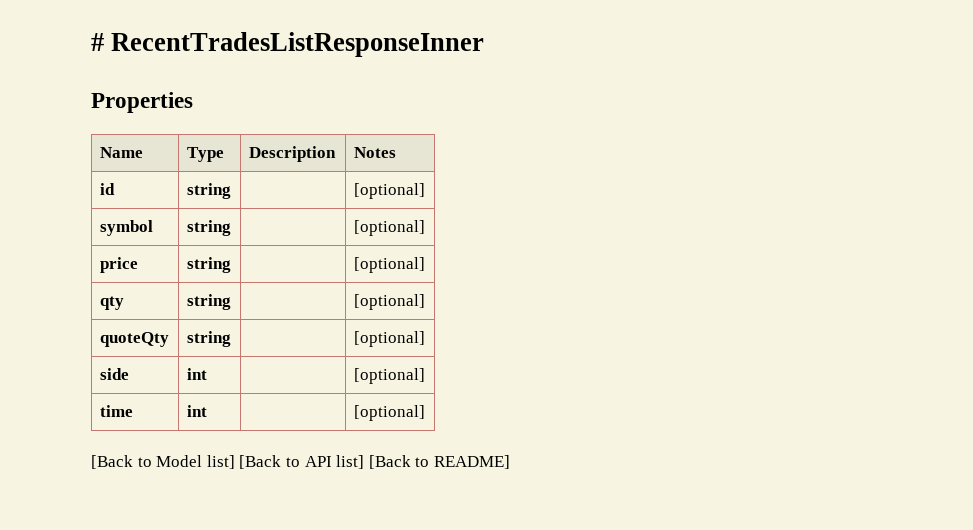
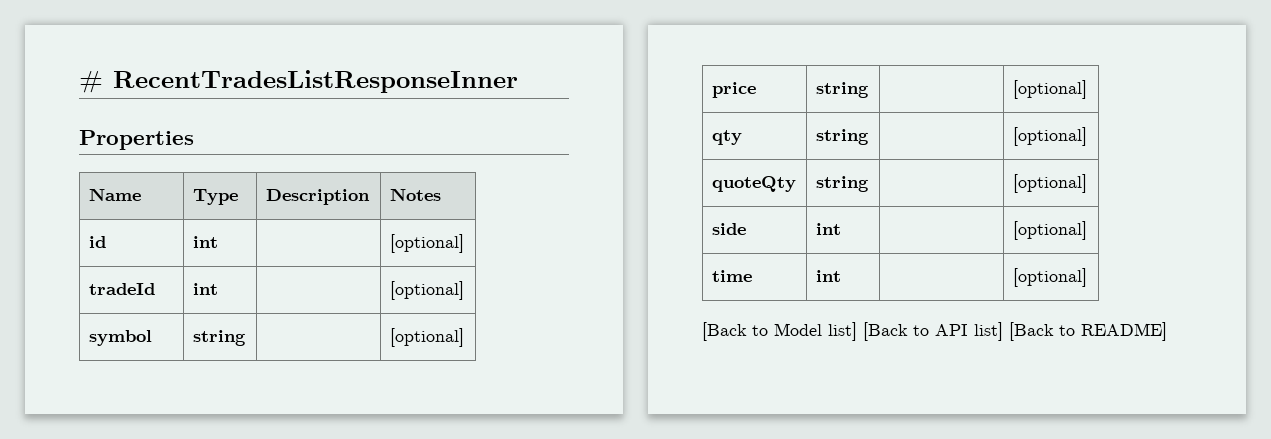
[186,183,231,199] string -> [192,236,218,248] [389,234,464,253] [88,283,155,295] [192,283,218,295] int | | [optional] // tradeId | int

